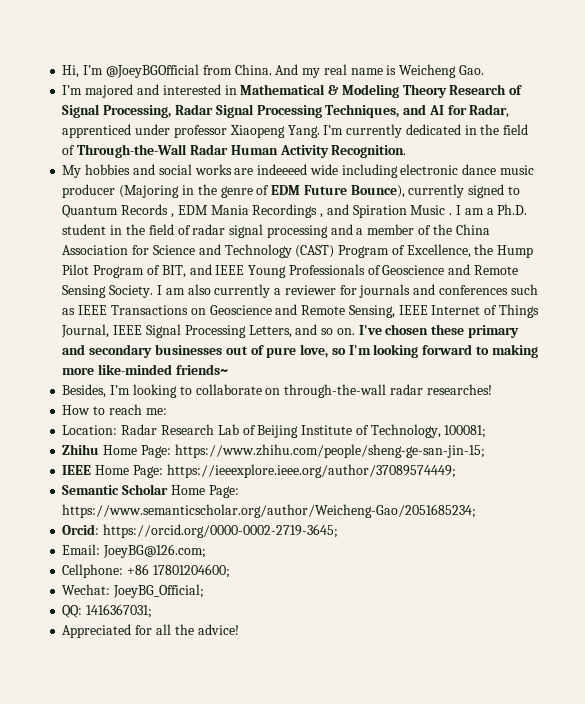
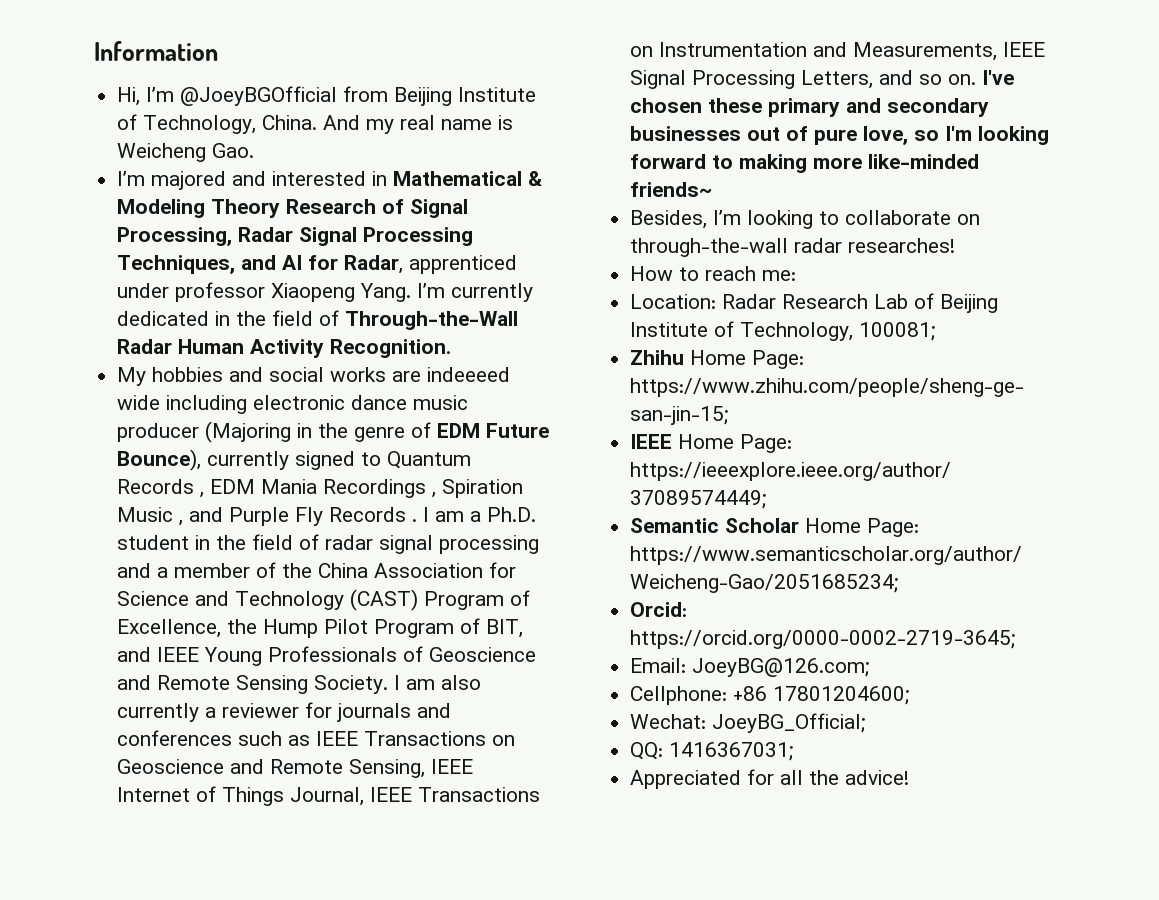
(62, 71) none -> [94,41,218,61] Information //
(232, 70) none -> [394,87,537,106] [117,114,257,134] Beijing Institute of Technology,
[326,204,349,215] and -> (437, 495) none
(446, 210) none -> [178,507,407,526] , and Purple Fly Records
(143, 330) none -> [418,787,541,802] [630,42,1046,61] Transactions on Instrumentation and Measurements, IEEE

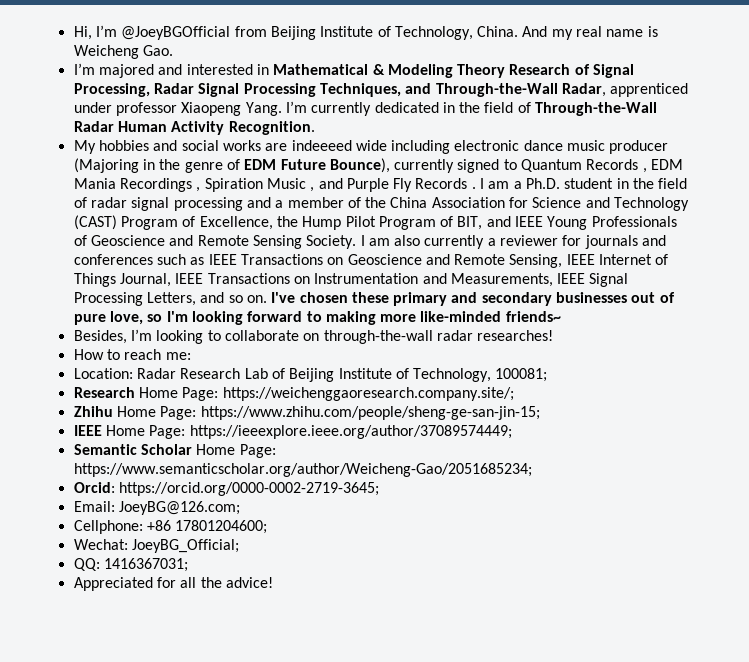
[94,41,218,61] Information // -> (73, 33) none
[282,255,339,270] AI for -> [435,83,558,97] Through-the-Wall
(936, 331) none -> [73,387,514,401] // Research Home Page: https://weichenggaoresearch.company.site/;

